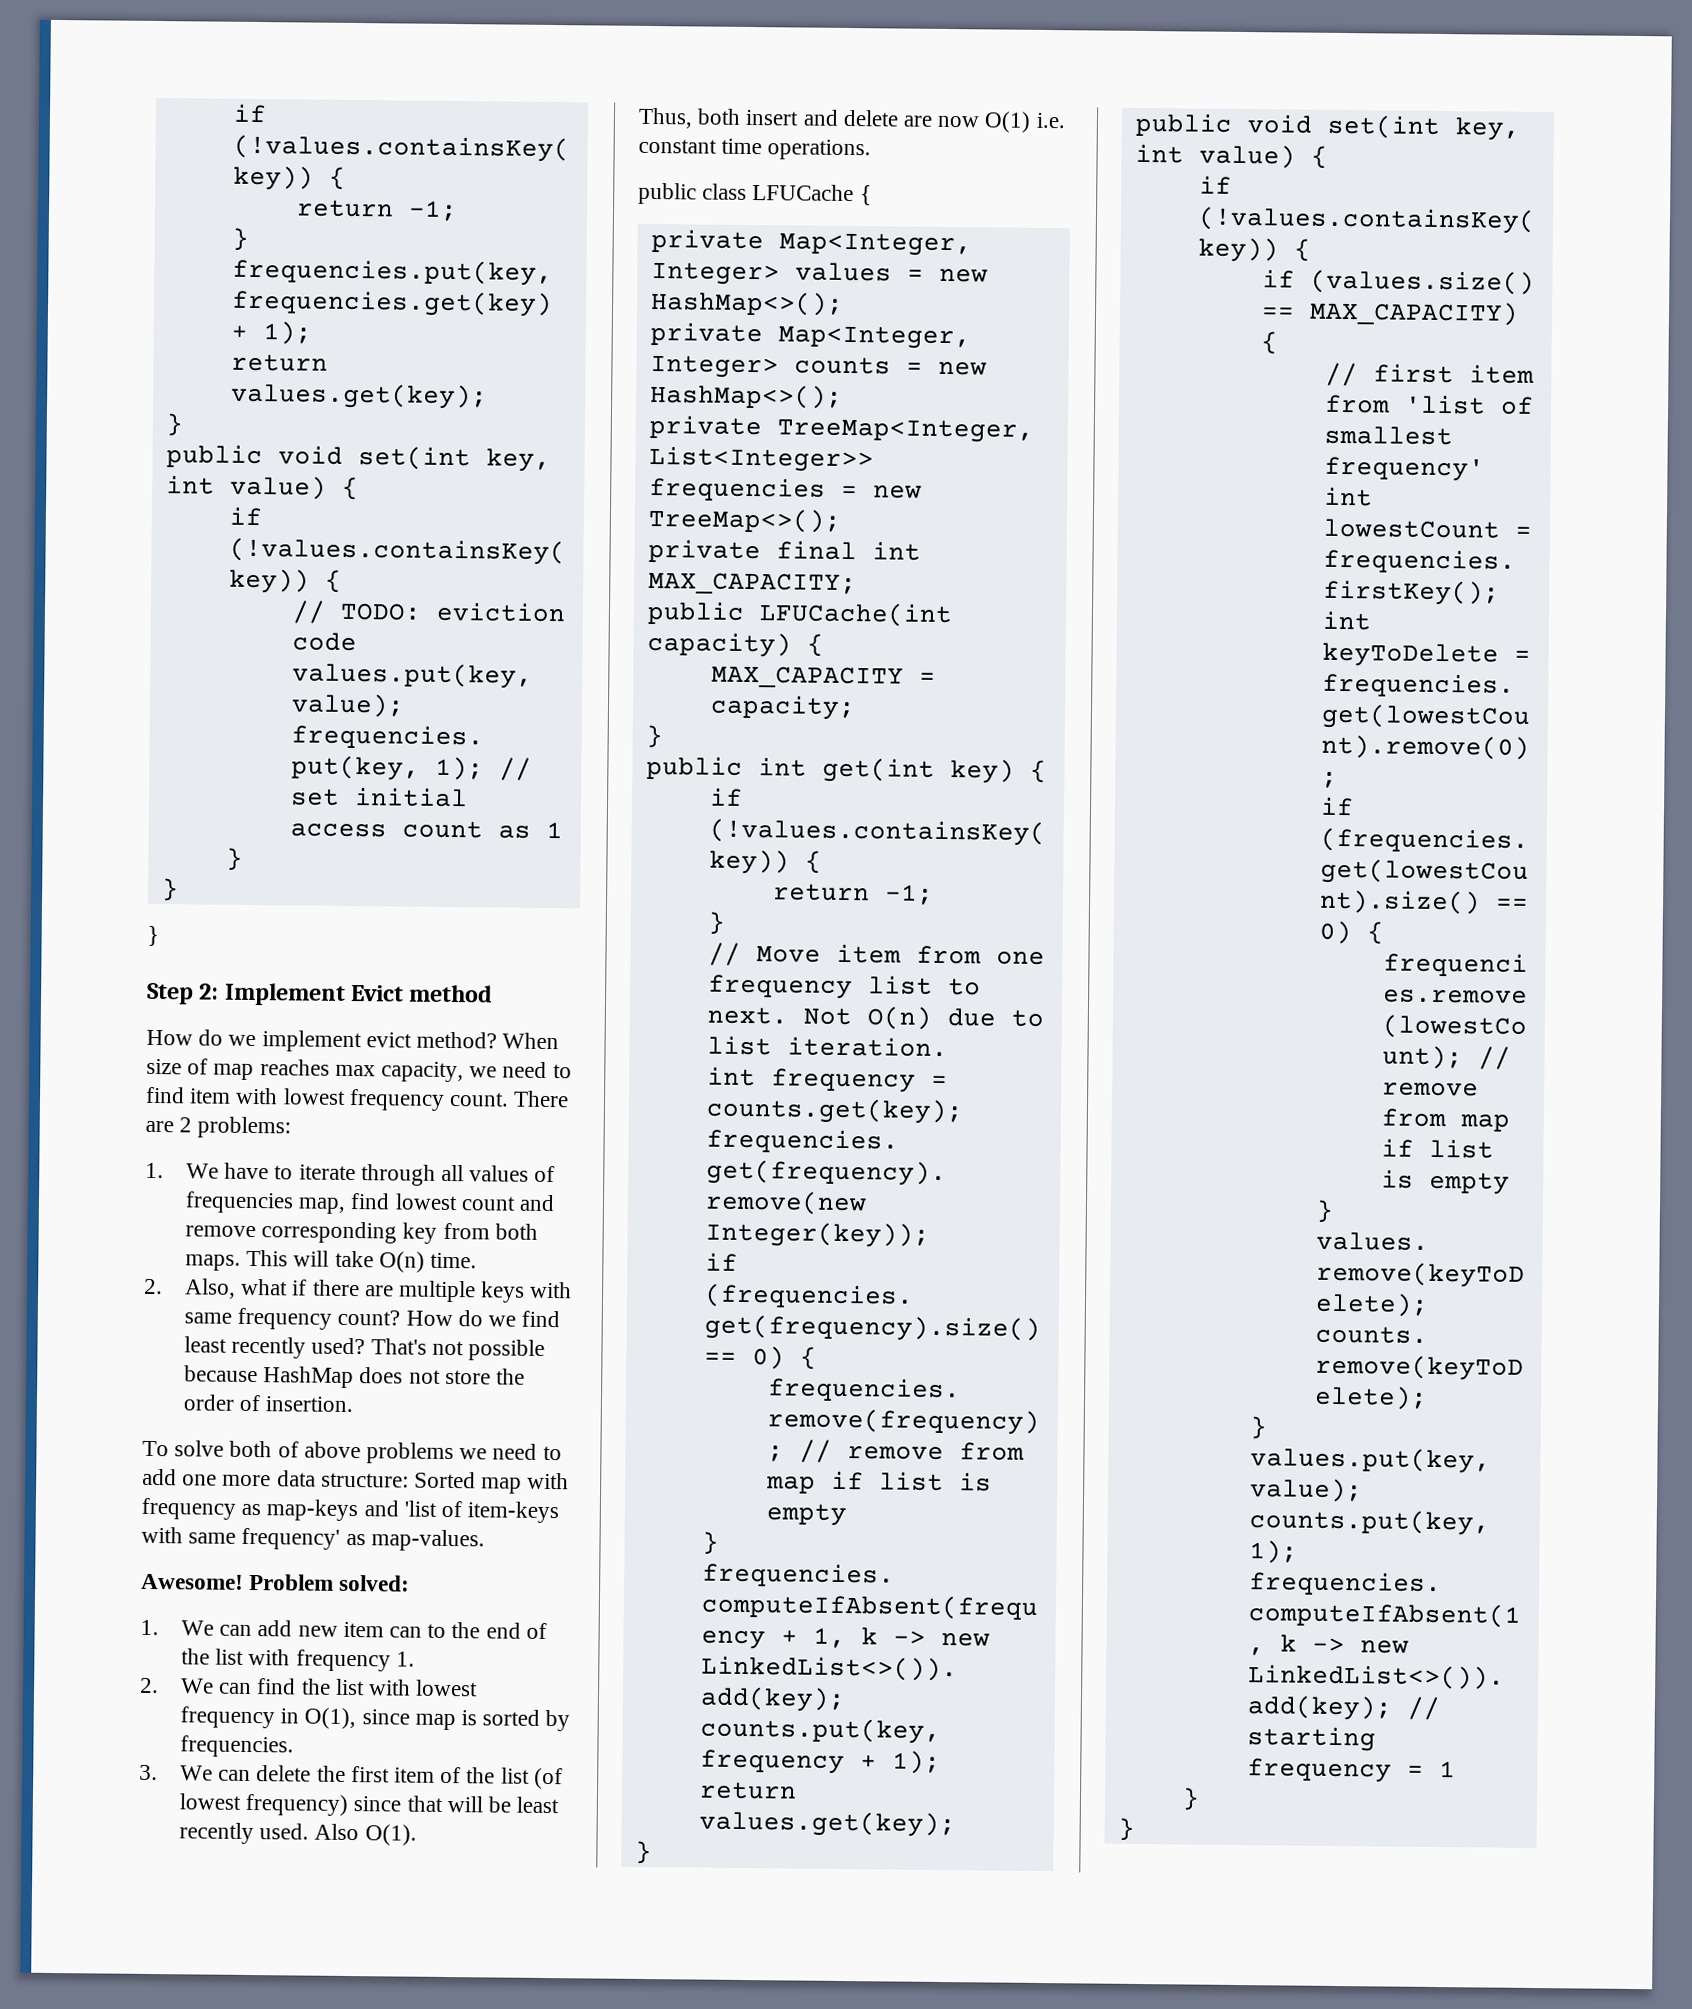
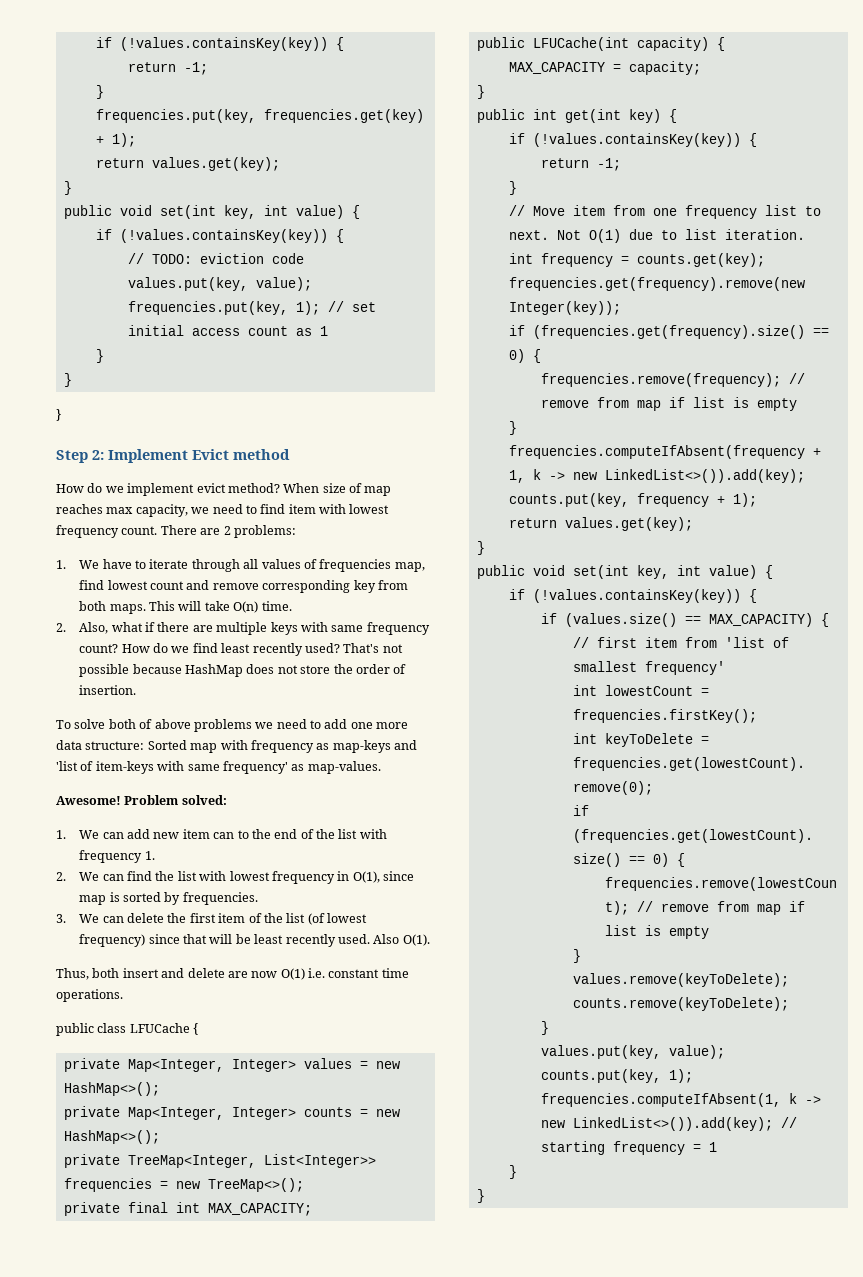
[866,1006,932,1030] O(n) -> [588,229,621,243] O(1)

